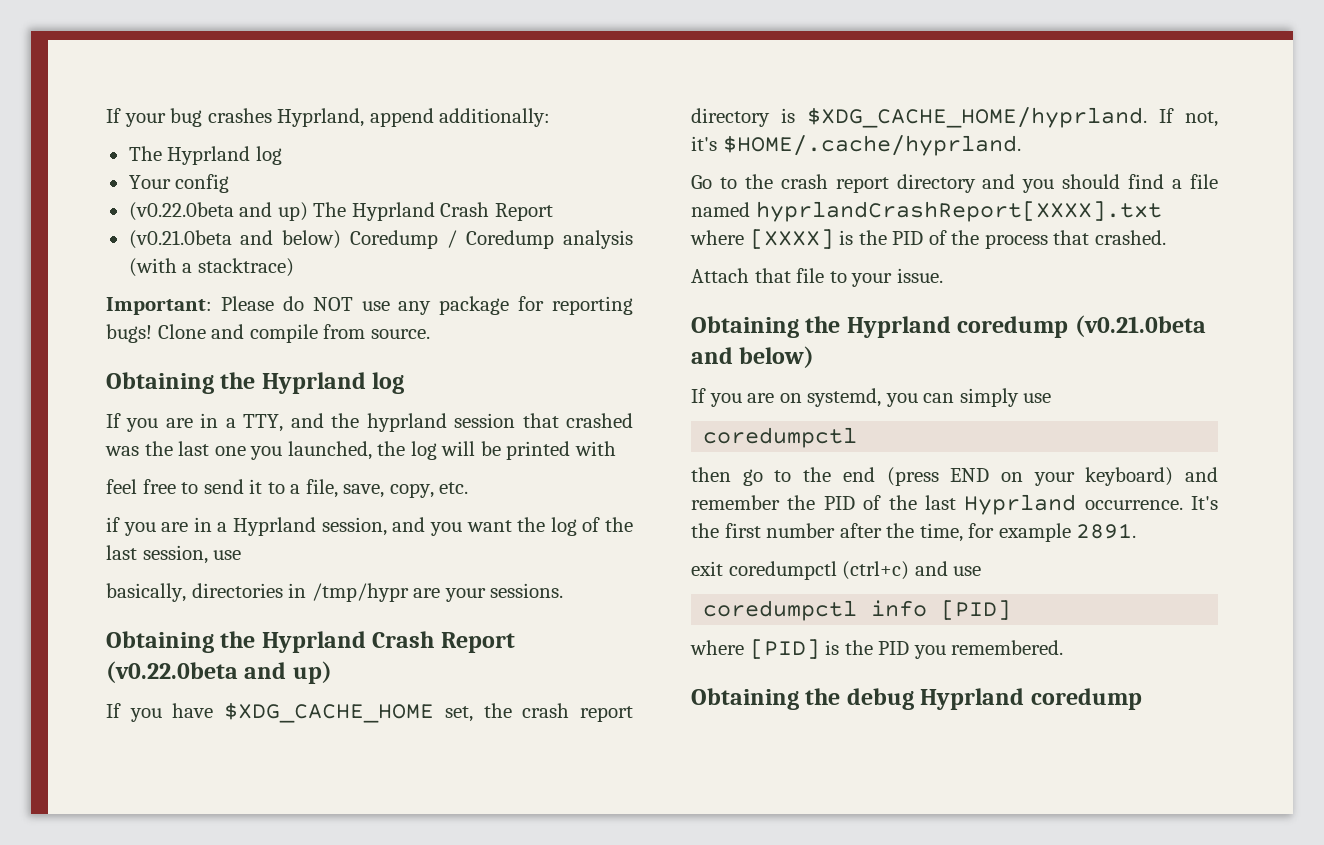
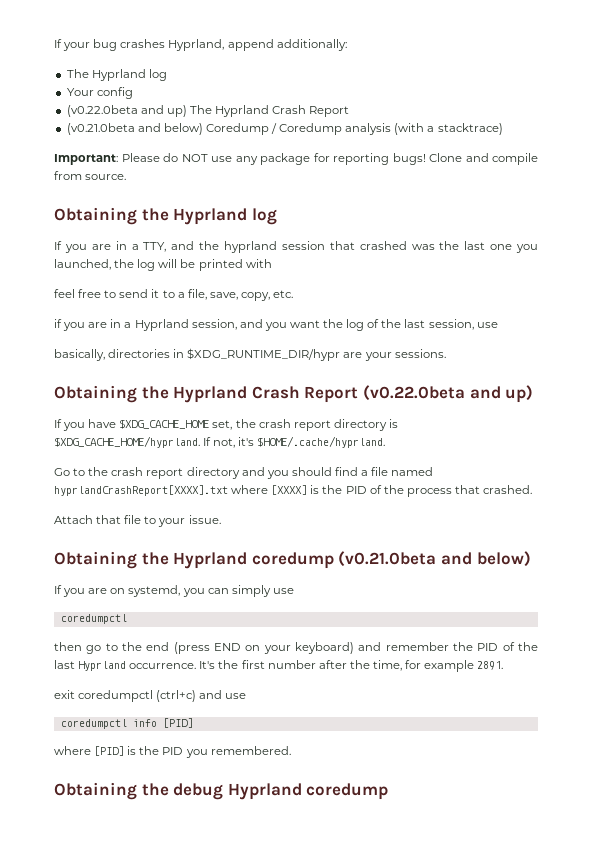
[311,583,409,602] /tmp/hypr -> [187,348,341,361] $XDG_RUNTIME_DIR/hypr

